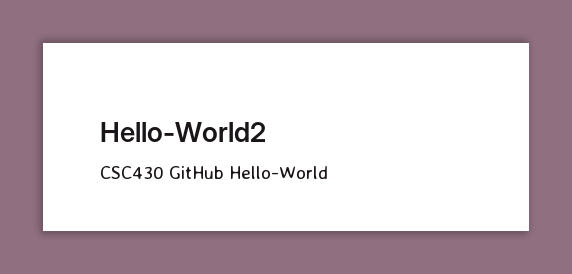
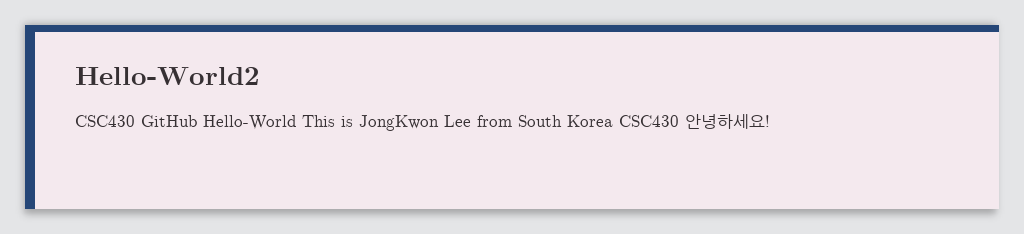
(329, 172) none -> [302,114,770,131] This is JongKwon Lee from South Korea CSC430 안녕하세요!

